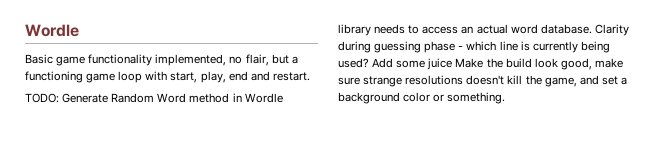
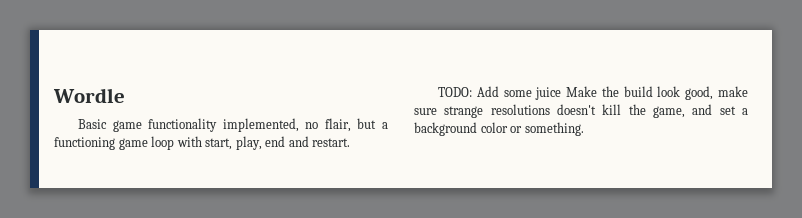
[62,93,283,103] [338,24,629,36] [338,41,610,53] [338,58,369,68] Generate Random Word method in Wordle library needs to access an actual word database. Clarity during guessing phase - which line is currently being used? -> (473, 92) none

